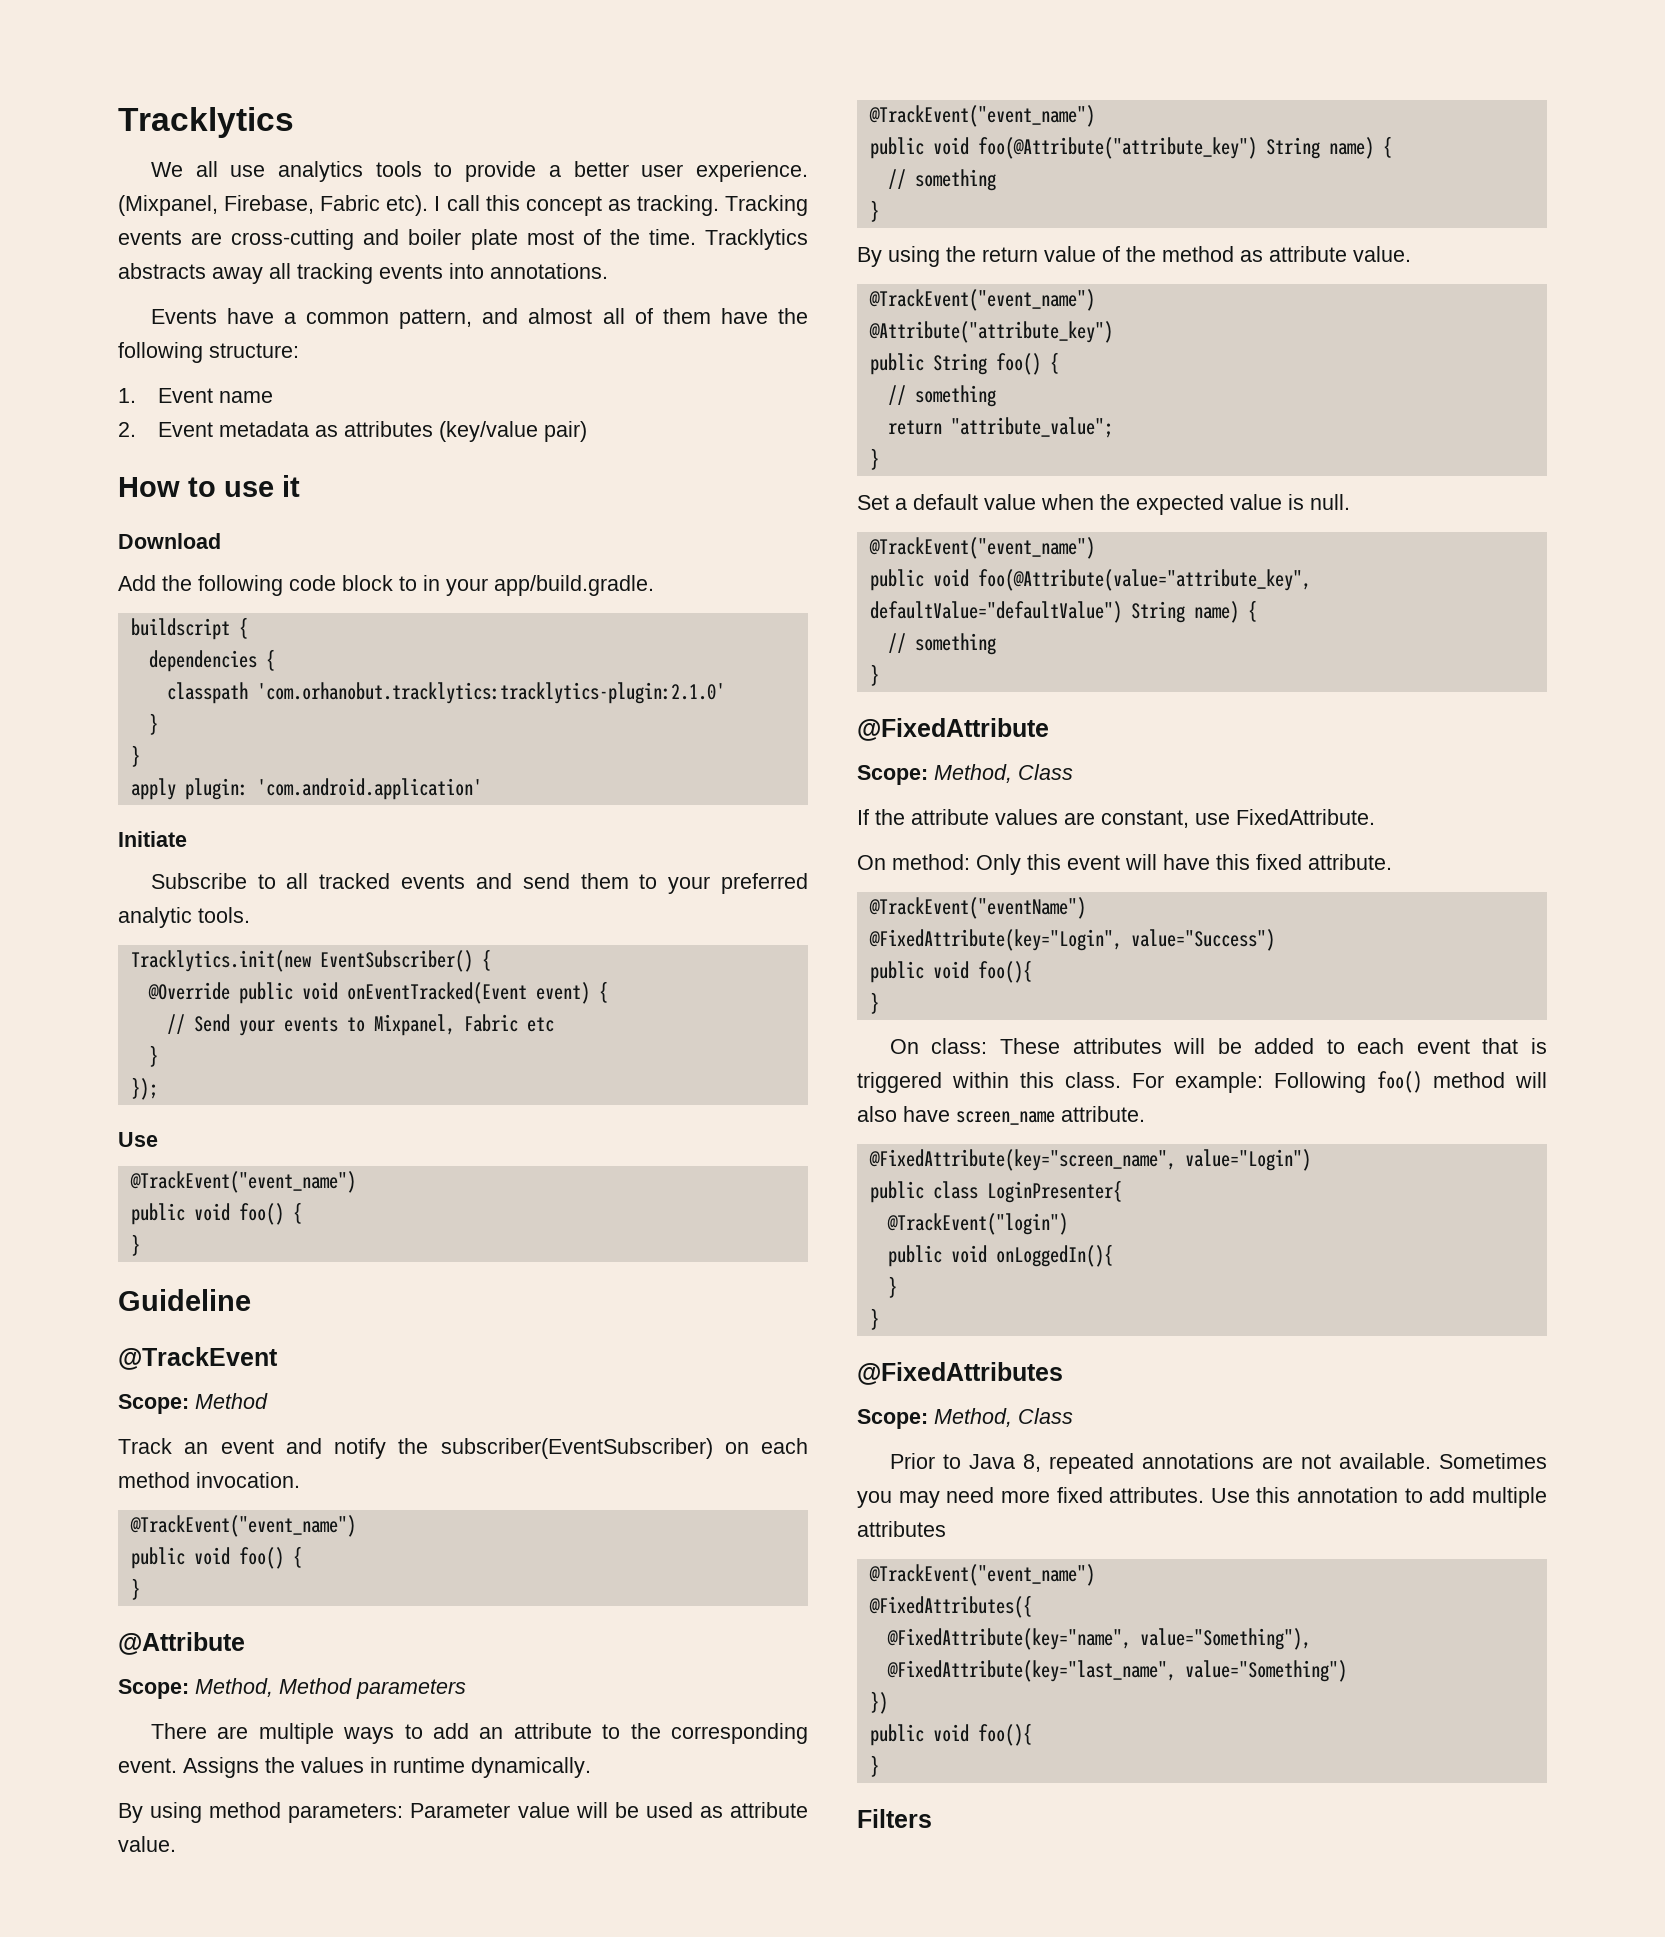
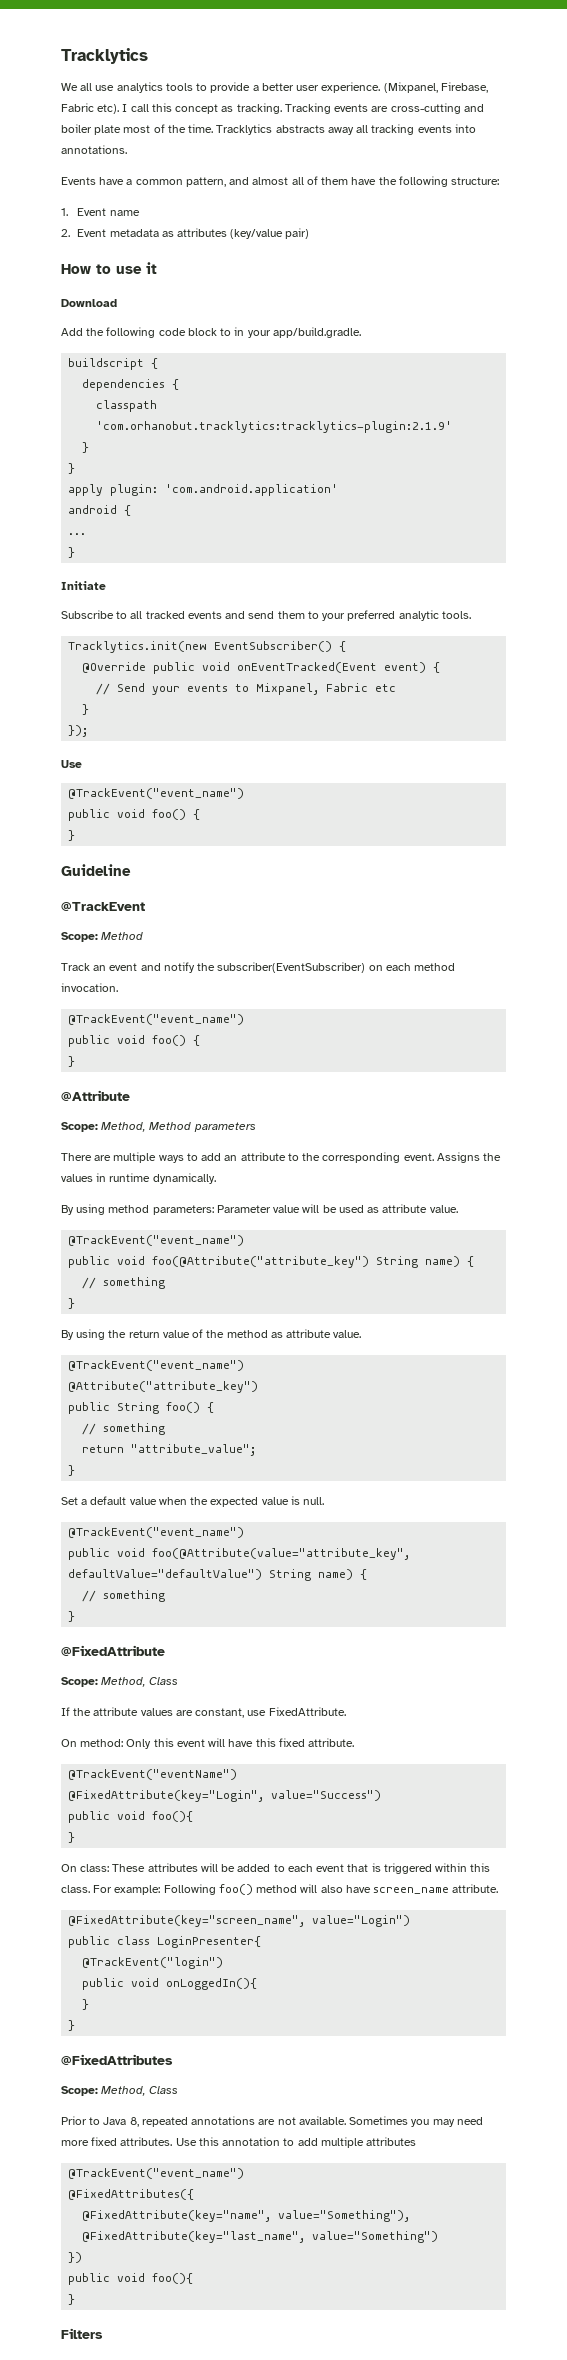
[256,682,725,704] 'com.orhanobut.tracklytics:tracklytics-plugin:2.1.0' -> [96,421,453,433] 'com.orhanobut.tracklytics:tracklytics-plugin:2.1.9'
(482, 789) none -> [68,505,132,516] [68,533,87,535] [68,547,76,558] // android { // ... // }

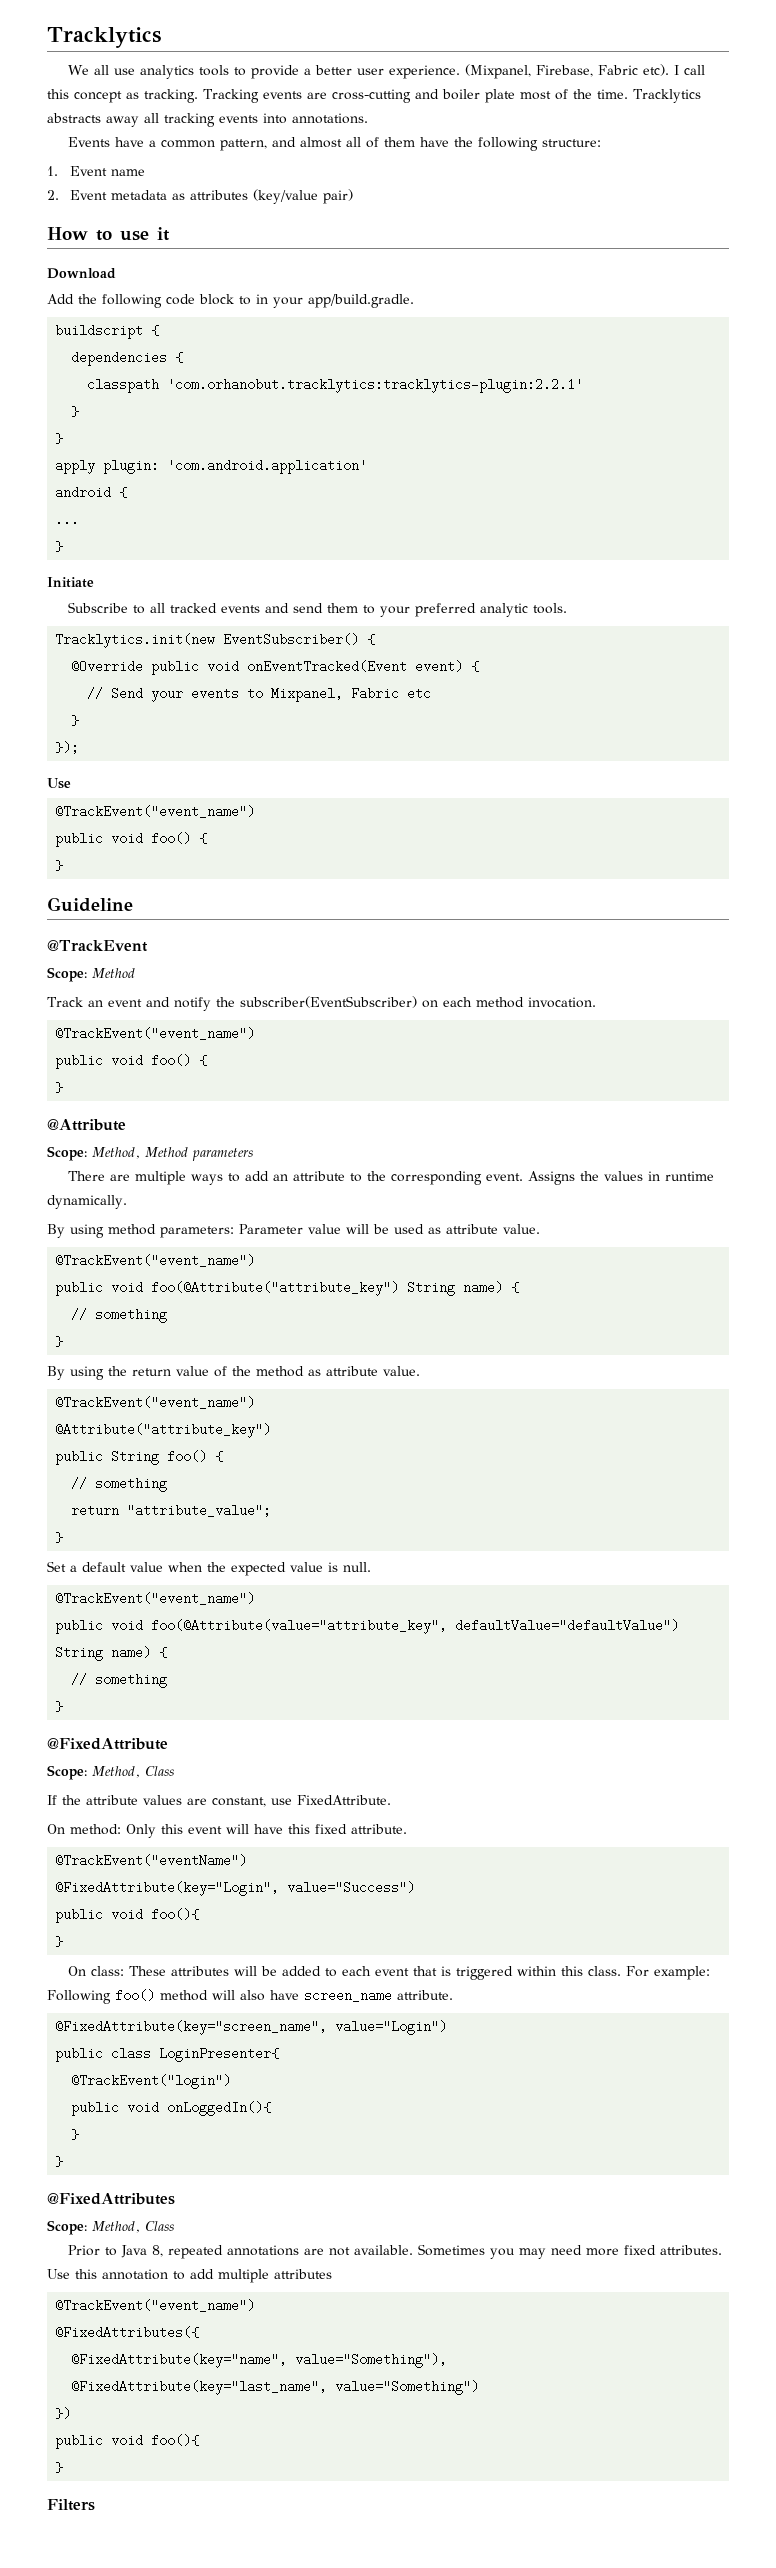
[96,421,453,433] 'com.orhanobut.tracklytics:tracklytics-plugin:2.1.9' -> [167,378,584,393] 'com.orhanobut.tracklytics:tracklytics-plugin:2.2.1'

